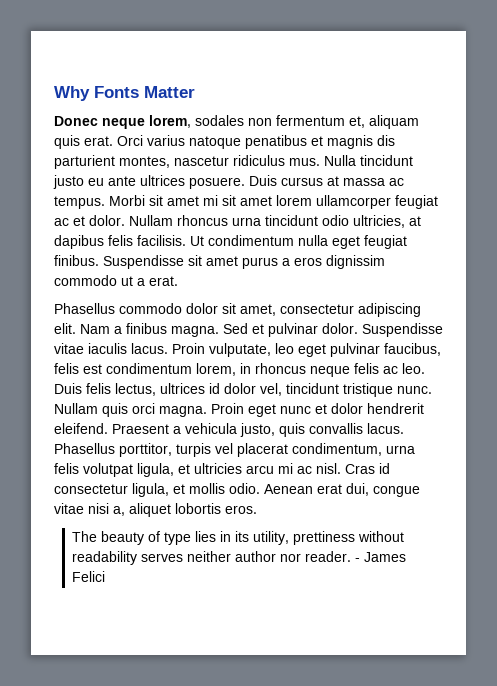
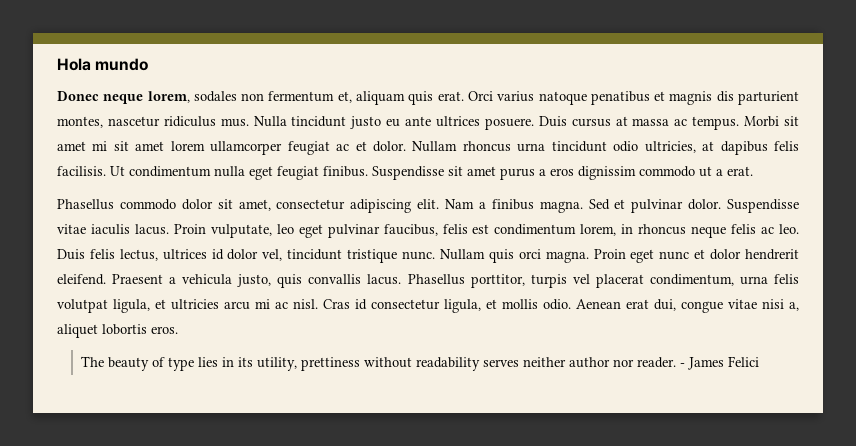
[54,86,195,101] Why Fonts Matter -> [57,58,149,71] Hola mundo

